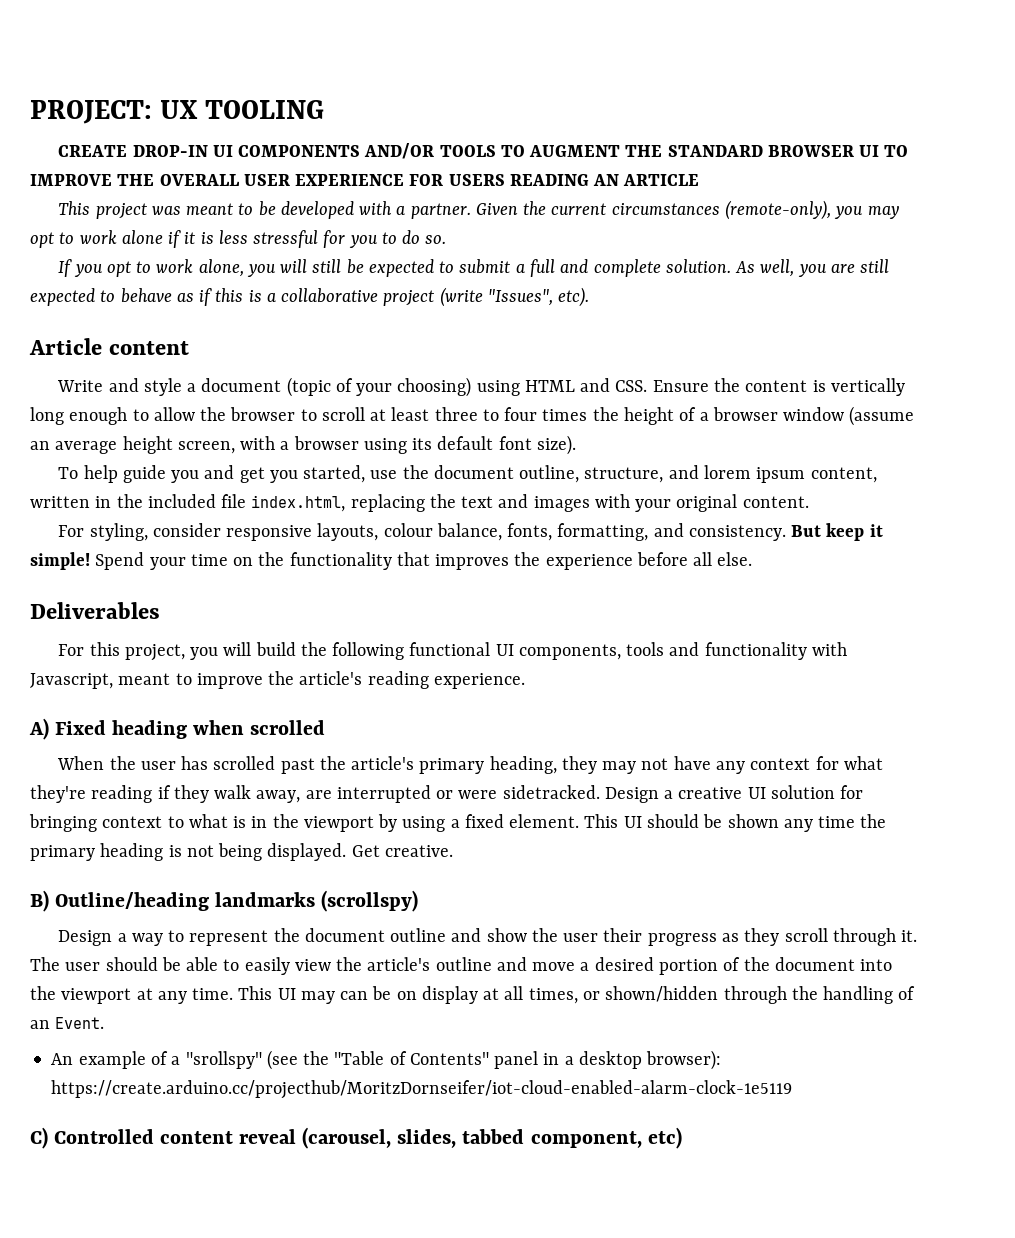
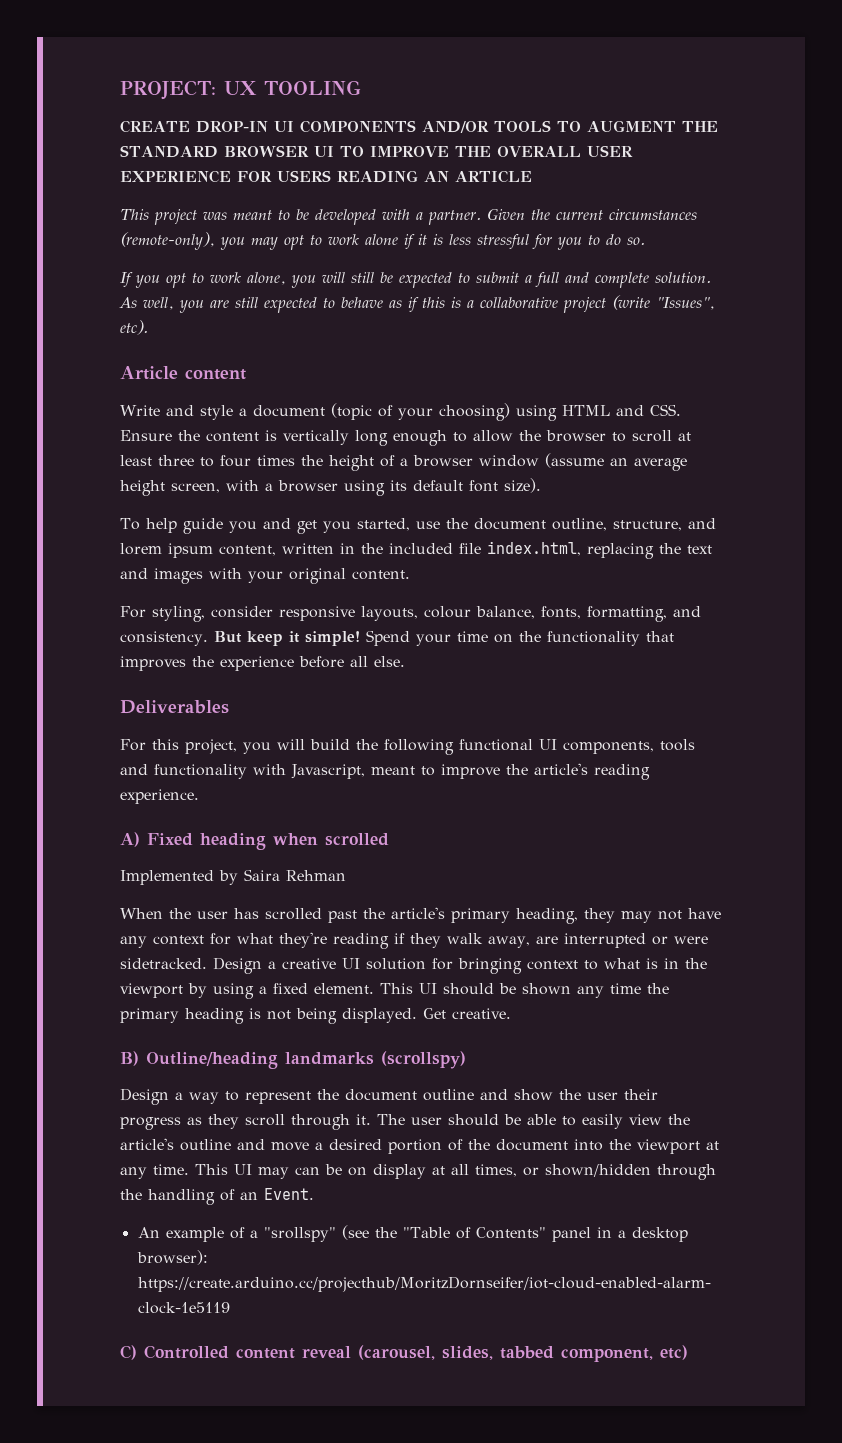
(326, 727) none -> [120,869,346,885] // Implemented by Saira Rehman

